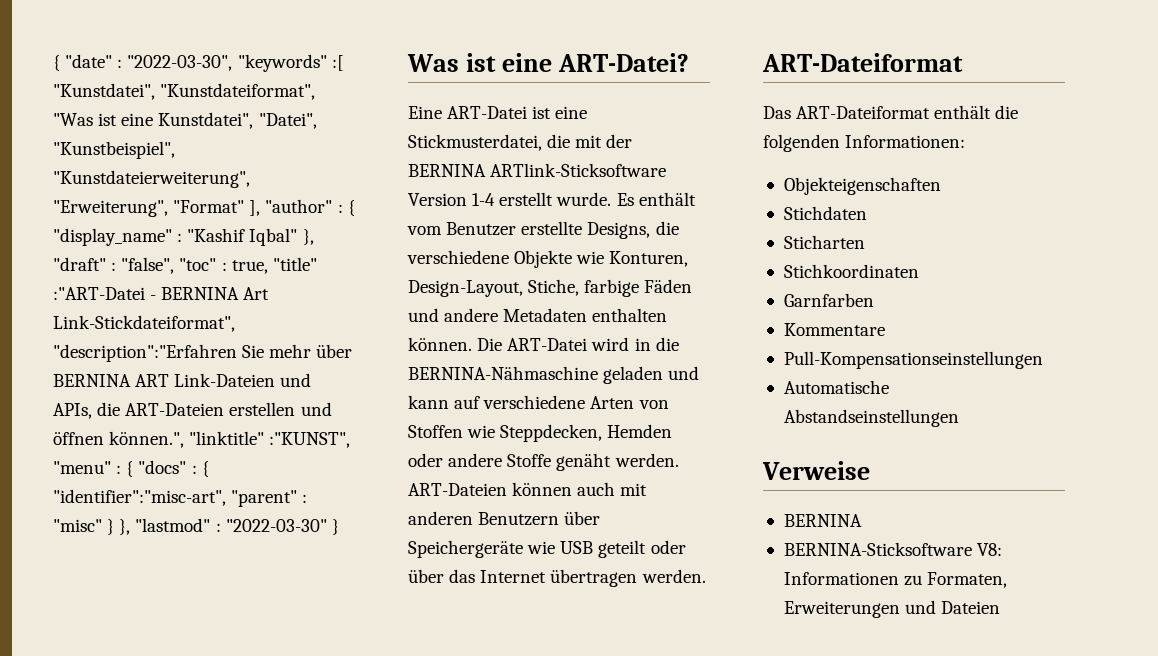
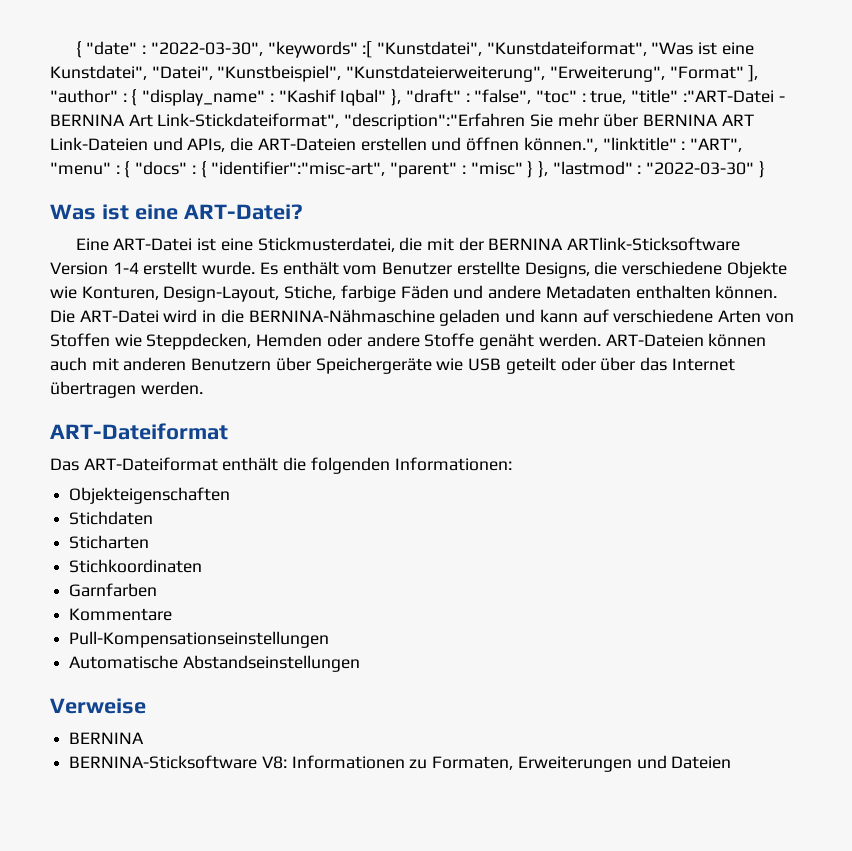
[269,432,351,448] :"KUNST", -> [681,138,742,152] : "ART",

